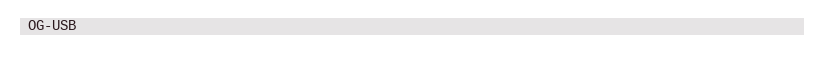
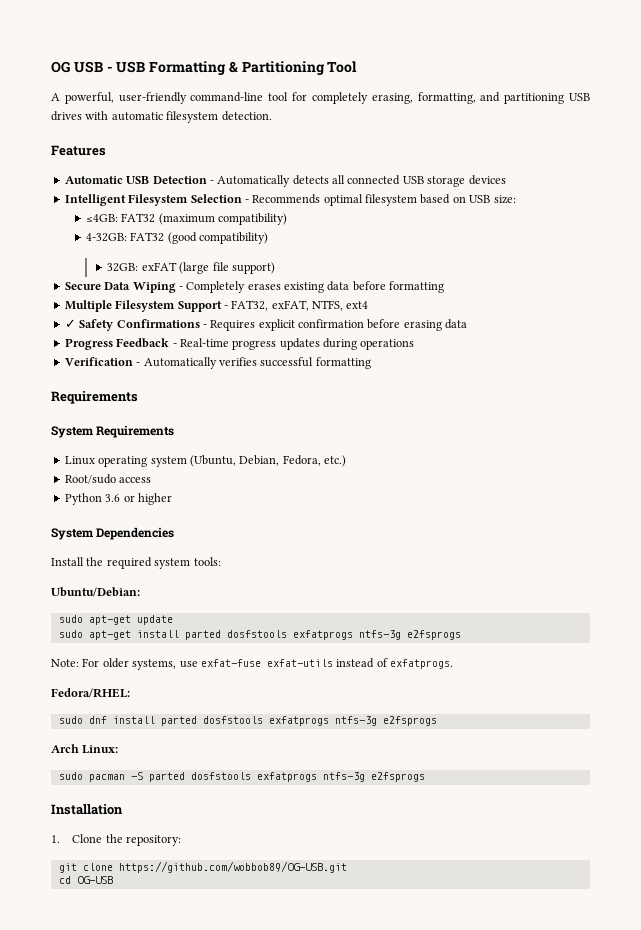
(28, 25) none -> [51,61,358,75] [51,92,590,104] [51,111,272,123] [51,145,106,156] [64,175,506,187] [64,194,516,206] [86,213,288,225] [86,232,269,244] [107,262,275,274] [64,281,445,293] [64,300,369,312] [64,319,468,331] [64,338,415,350] [64,357,371,369] [51,391,138,404] [51,425,175,438] [64,455,346,467] [64,474,152,484] [64,493,172,505] [51,527,175,540] [51,557,221,569] [51,587,140,597] [58,615,173,625] [58,630,461,640] [51,658,453,670] [51,688,130,698] [58,716,437,726] [51,744,119,754] [58,772,425,782] [51,804,123,815] [51,834,182,846] [58,861,347,873] [58,876,71,884] OG USB - USB Formatting & Partitioning Tool // A powerful, user-friendly command-line tool for completely erasing, formatting, and partitioning USB drives with automatic filesystem detection. // Features // Automatic USB Detection - Automatically detects all connected USB storage devices // Intelligent Filesystem Selection - Recommends optimal filesystem based on USB size: // ≤4GB: FAT32 (maximum compatibility) // 4-32GB: FAT32 (good compatibility) // 32GB: exFAT (large file support) // Secure Data Wiping - Completely erases existing data before formatting // Multiple Filesystem Support - FAT32, exFAT, NTFS, ext4 // ✓ Safety Confirmations - Requires explicit confirmation before erasing data // Progress Feedback - Real-time progress updates during operations // Verification - Automatically verifies successful formatting // Requirements // System Requirements // Linux operating system (Ubuntu, Debian, Fedora, etc.) // Root/sudo access // Python 3.6 or higher // System Dependencies // Install the required system tools: // Ubuntu/Debian: // sudo apt-get update // sudo apt-get install parted dosfstools exfatprogs ntfs-3g e2fsprogs // Note: For older systems, use exfat-fuse exfat-utils instead of exfatprogs. // Fedora/RHEL: // sudo dnf install parted dosfstools exfatprogs ntfs-3g e2fsprogs // Arch Linux: // sudo pacman -S parted dosfstools exfatprogs ntfs-3g e2fsprogs // Installation // 1. Clone the repository: // git clone https://github.com/wobbob89/OG-USB.git // cd

